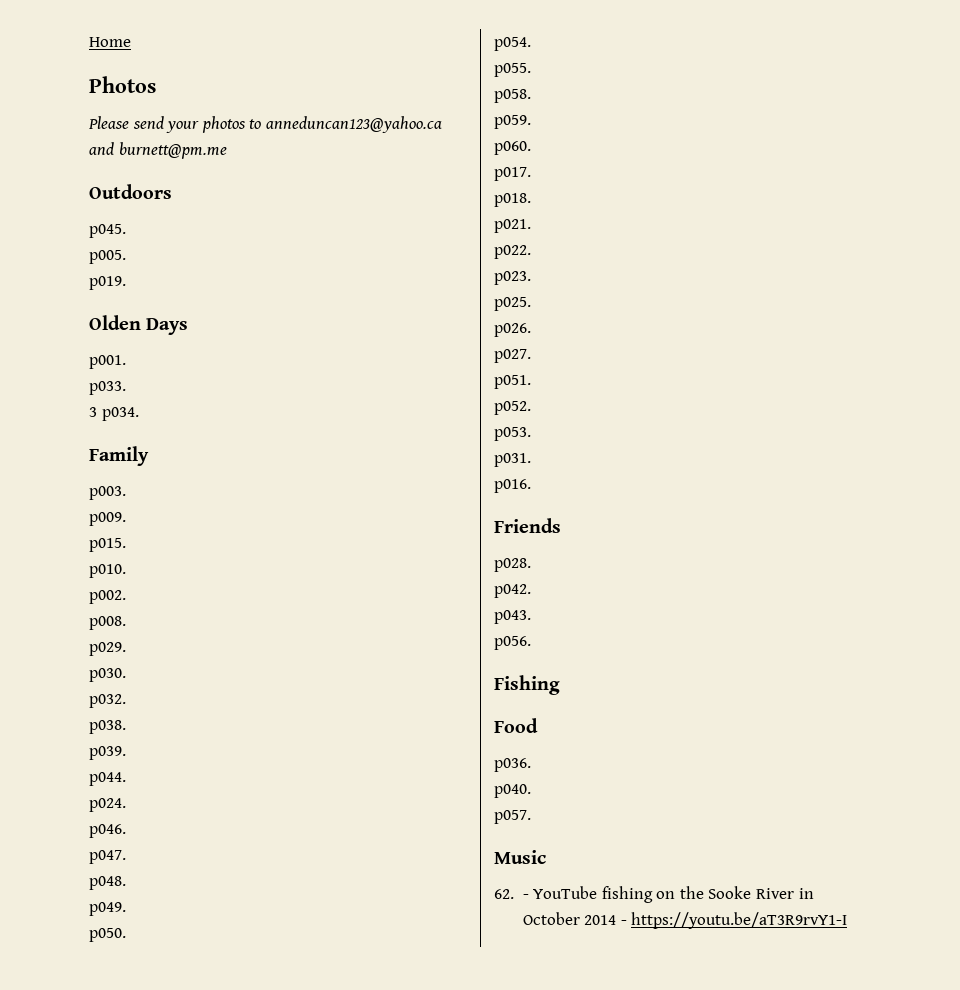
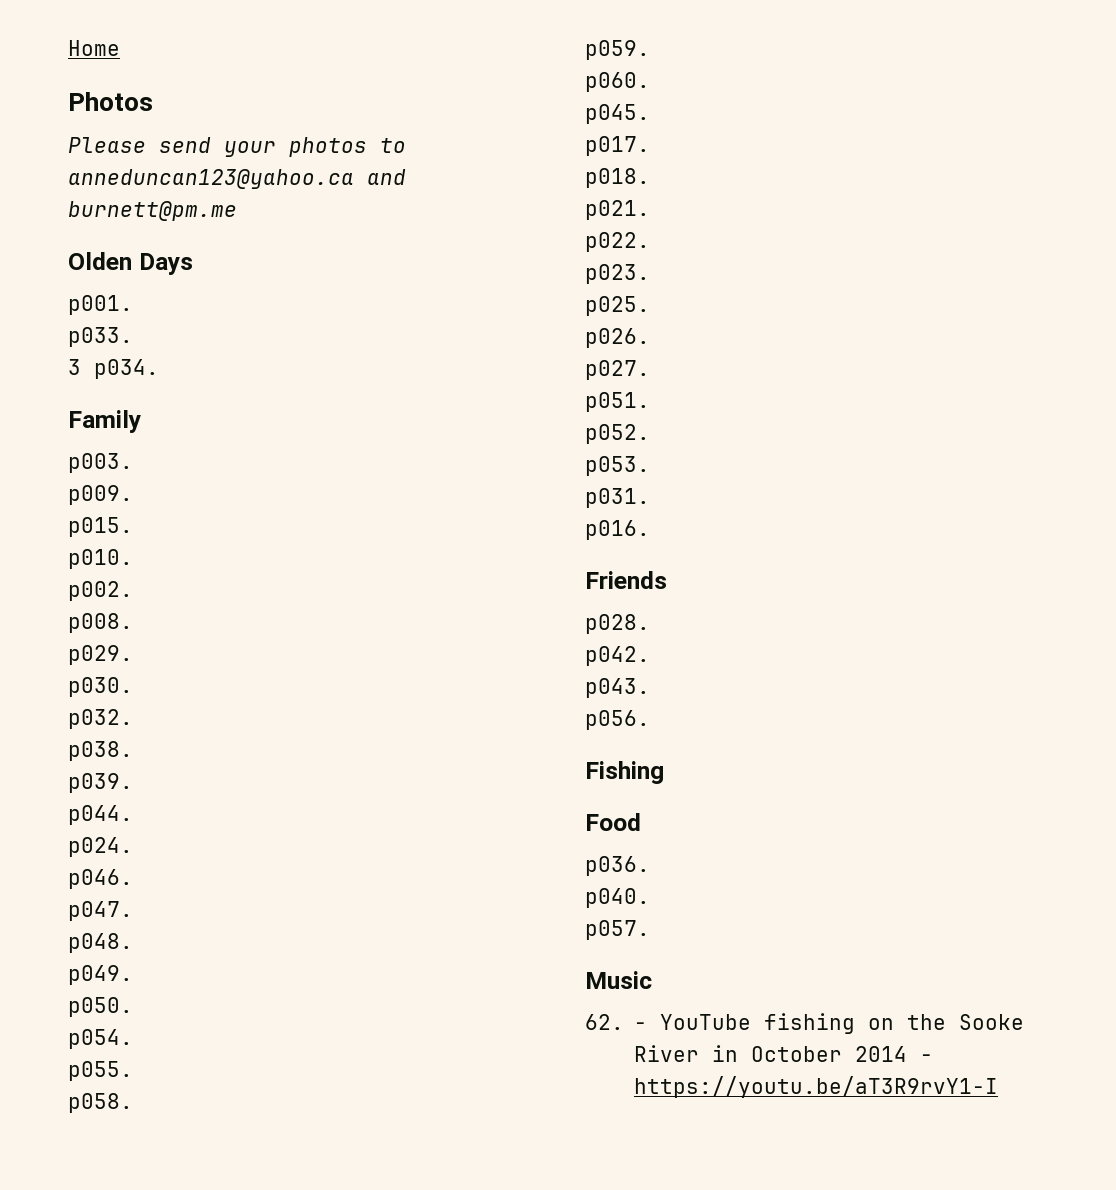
[89,184,172,199] [89,224,126,238] [89,250,126,264] [89,276,126,290] // Outdoors // p045. // p005. // p019. -> (237, 211) none
(531, 148) none -> [585,104,650,124] // p045.

